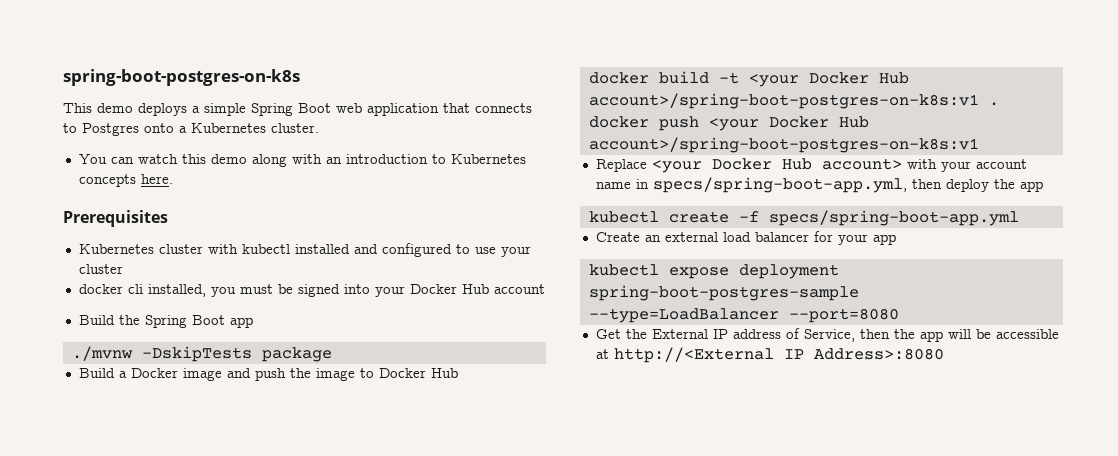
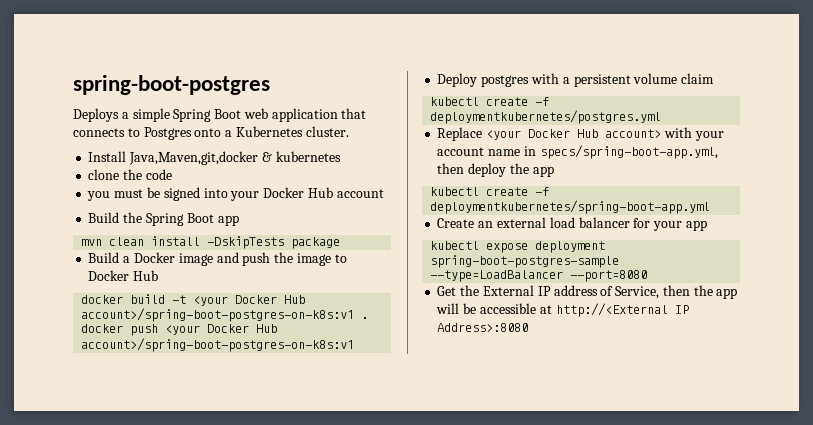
[63,69,300,86] [63,103,187,116] spring-boot-postgres-on-k8s // This demo deploys -> [73,75,270,95] [73,108,119,122] spring-boot-postgres // Deploys
[78,154,526,167] [78,174,173,187] [63,210,168,227] [78,243,531,257] [78,264,123,274] [78,284,206,297] You can watch this demo along with an introduction to Kubernetes concepts here. // Prerequisites // Kubernetes cluster with kubectl installed and configured to use your cluster // docker cli installed, -> [88,151,341,165] [88,169,172,180] Install Java,Maven,git,docker & kubernetes // clone the code //
[71,346,133,361] ./mvnw -> [81,236,201,246] mvn clean install
(979, 145) none -> [437,73,715,87] [430,97,550,106] [430,110,662,124] // Deploy postgres with a persistent volume claim // kubectl create -f deploymentkubernetes/postgres.yml
[768,210,1019,226] specs/spring-boot-app.yml -> [430,200,711,214] deploymentkubernetes/spring-boot-app.yml

